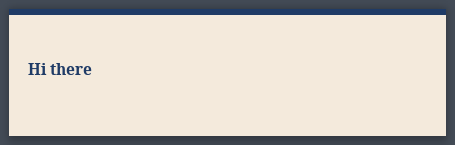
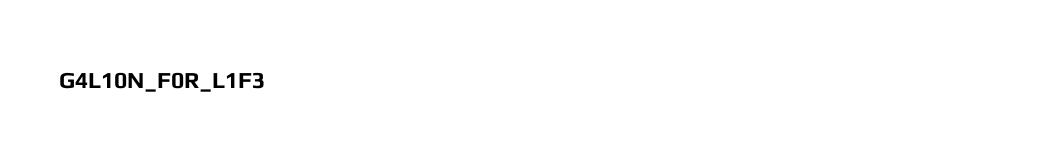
[28,63,93,75] Hi there -> [59,72,265,92] G4L10N_F0R_L1F3

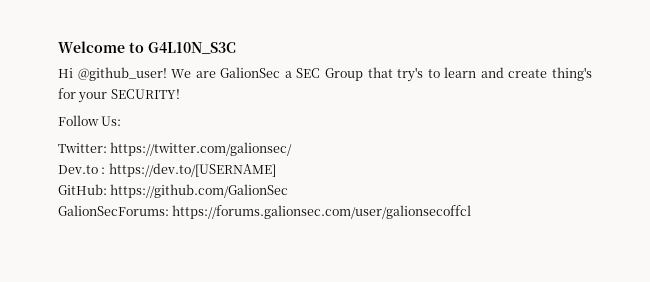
[59,72,265,92] G4L10N_F0R_L1F3 -> [58,41,236,54] [58,67,592,82] [58,88,180,103] [58,115,122,126] [58,142,293,156] [58,163,276,177] [58,184,289,198] [58,205,472,219] Welcome to G4L10N_S3C // Hi @github_user! We are GalionSec a SEC Group that try's to learn and create thing's for your SECURITY! // Follow Us: // Twitter: https://twitter.com/galionsec/ // Dev.to : https://dev.to/[USERNAME] // GitHub: https://github.com/GalionSec // GalionSecForums: https://forums.galionsec.com/user/galionsecoffcl

